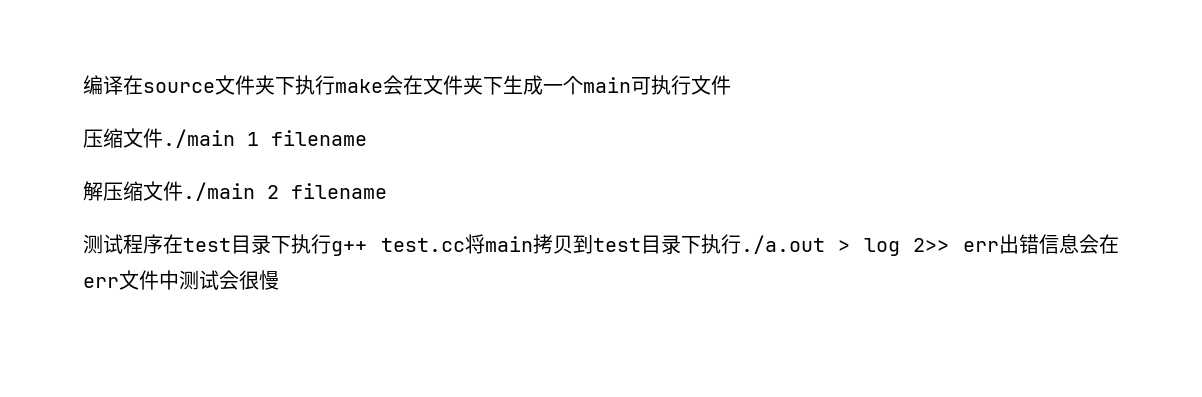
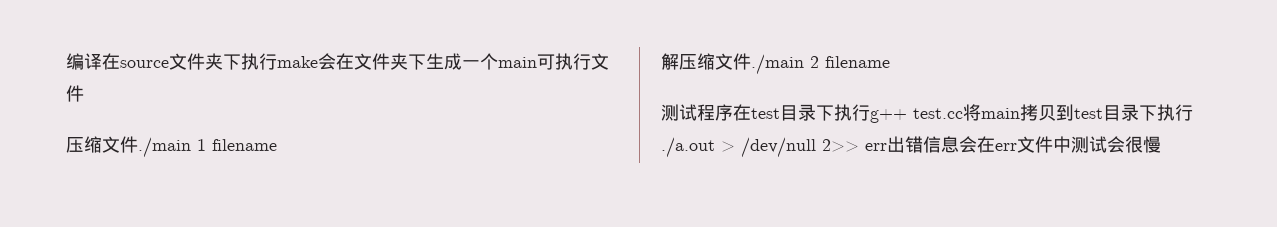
[863,238,900,256] log -> [741,137,816,158] /dev/null

